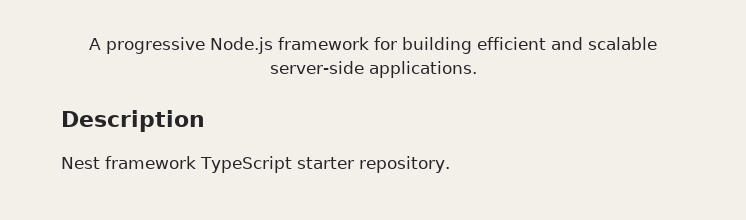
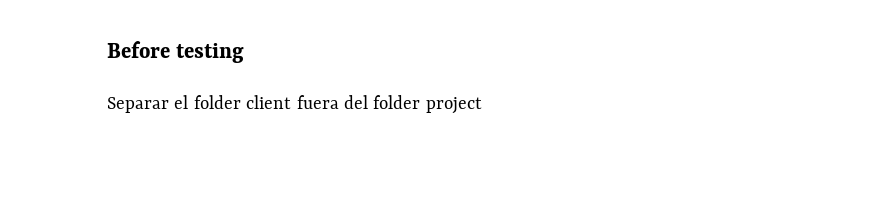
[89,37,657,54] [269,61,477,78] [61,110,205,132] [61,156,450,173] A progressive Node.js framework for building efficient and scalable server-side applications. // Description // Nest framework TypeScript starter repository. -> [107,41,245,63] [107,95,482,114] Before testing // Separar el folder client fuera del folder project

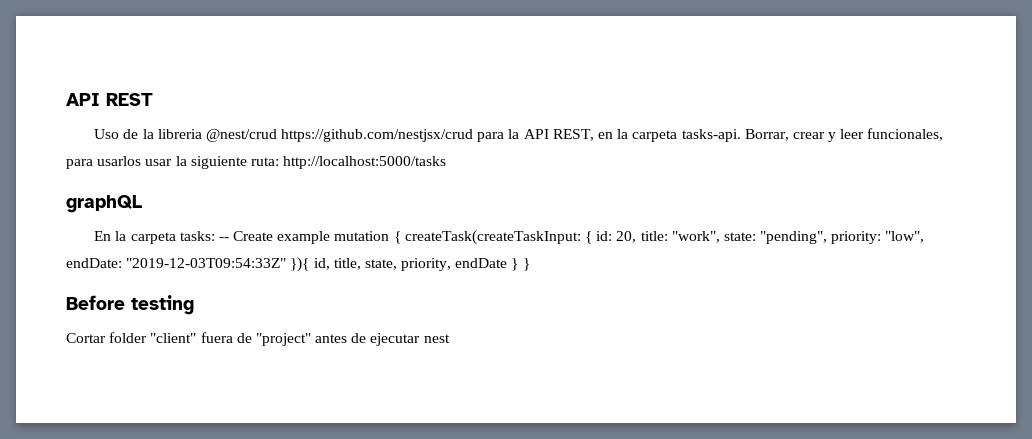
[107,41,245,63] [107,95,482,114] Before testing // Separar el folder client fuera del folder project -> [66,93,153,106] [94,128,944,142] [66,156,447,169] [66,195,142,213] [94,230,925,245] [66,257,530,272] [66,295,194,315] [66,332,450,346] API REST // Uso de la libreria @nest/crud https://github.com/nestjsx/crud para la API REST, en la carpeta tasks-api. Borrar, crear y leer funcionales, para usarlos usar la siguiente ruta: http://localhost:5000/tasks // graphQL // En la carpeta tasks: -- Create example mutation { createTask(createTaskInput: { id: 20, title: "work", state: "pending", priority: "low", endDate: "2019-12-03T09:54:33Z" }){ id, title, state, priority, endDate } } // Before testing // Cortar folder "client" fuera de "project" antes de ejecutar nest

